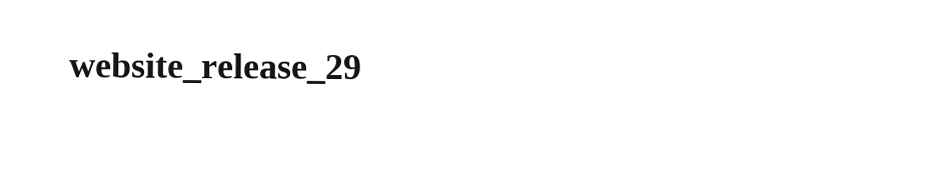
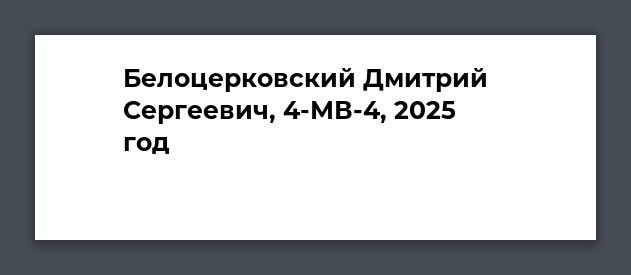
[69,52,362,85] website_release_29 -> [123,68,488,92] [123,101,456,124] [123,137,170,154] Белоцерковский Дмитрий Сергеевич, 4-МВ-4, 2025 год

